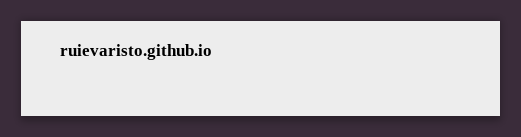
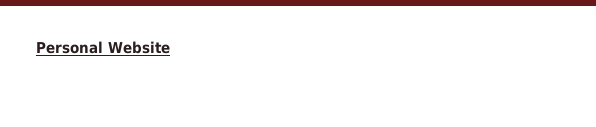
[60,44,212,60] ruievaristo.github.io -> [36,41,170,54] Personal Website

